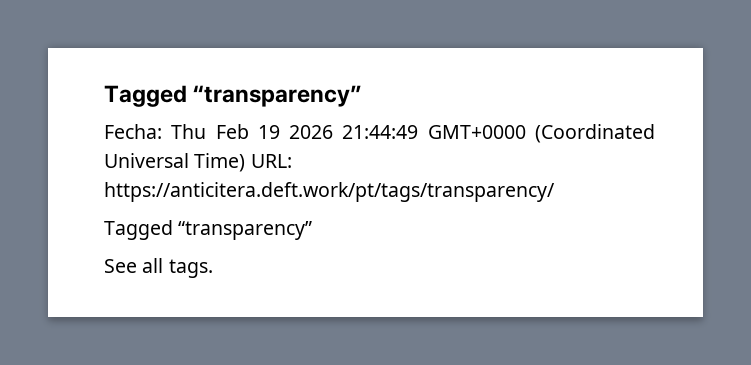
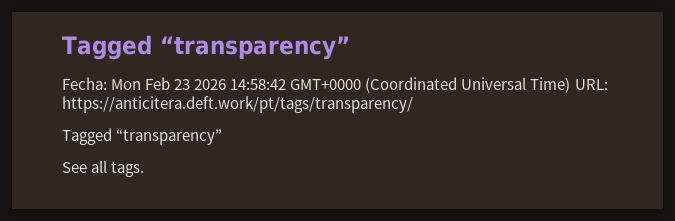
[171,124,419,139] Thu Feb 19 2026 21:44:49 -> [111,77,287,90] Mon Feb 23 2026 14:58:42

